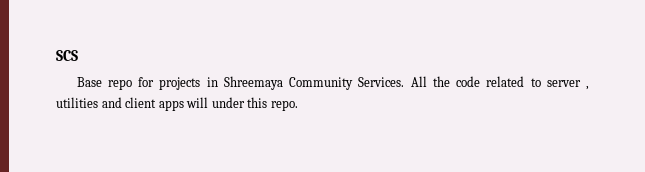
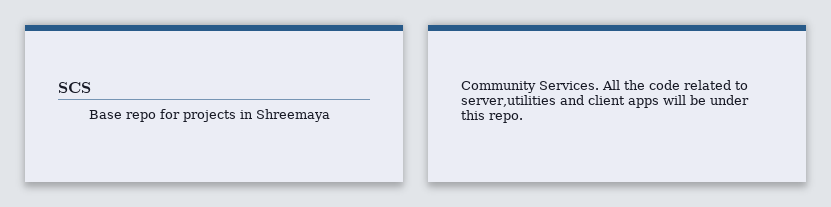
[546,80,589,90] [56,97,98,108] server , utilities -> [461,95,556,107] server,utilities
(209, 102) none -> [689,95,706,105] be

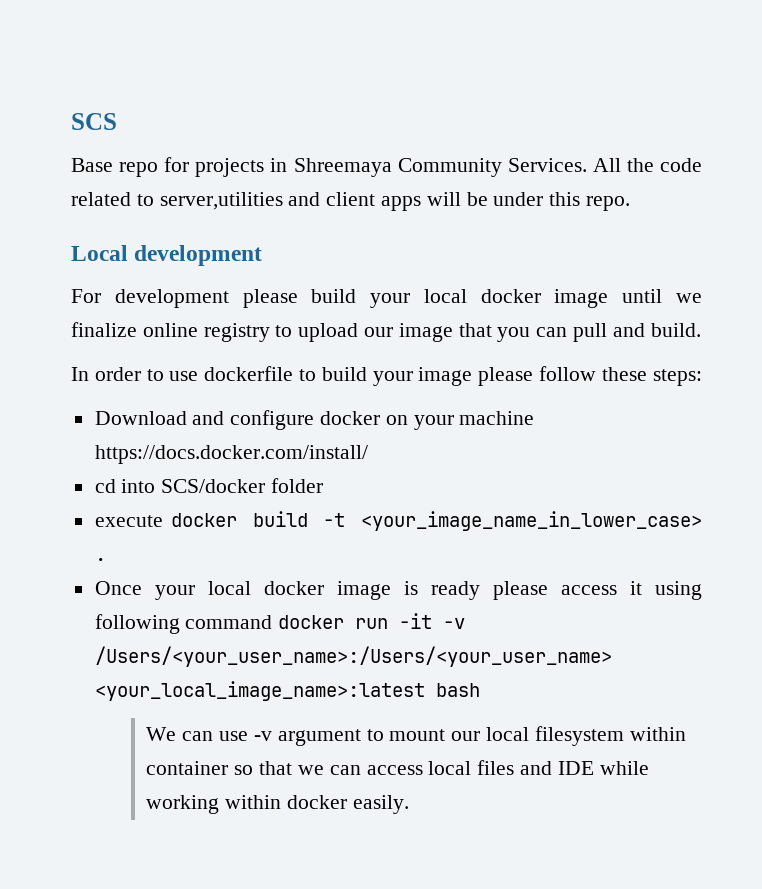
(523, 118) none -> [71,245,263,266] [71,289,702,308] [71,322,701,342] [71,366,702,386] [94,410,535,430] [94,445,368,464] [94,478,324,493] [94,511,702,531] [94,558,106,561] [94,581,702,600] [94,613,466,634] [94,646,612,667] [94,681,480,701] [146,726,686,746] [146,760,649,775] [146,795,409,814] // Local development // For development please build your local docker image until we finalize online registry to upload our image that you can pull and build. // In order to use dockerfile to build your image please follow these steps: // Download and configure docker on your machine https://docs.docker.com/install/ // cd into SCS/docker folder // execute docker build -t <your_image_name_in_lower_case> . // Once your local docker image is ready please access it using following command docker run -it -v /Users/<your_user_name>:/Users/<your_user_name> <your_local_image_name>:latest bash // We can use -v argument to mount our local filesystem within container so that we can access local files and IDE while working within docker easily.

